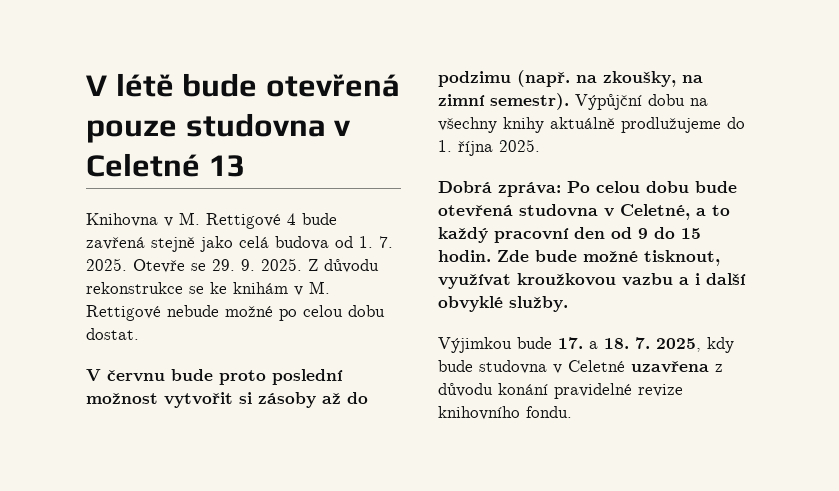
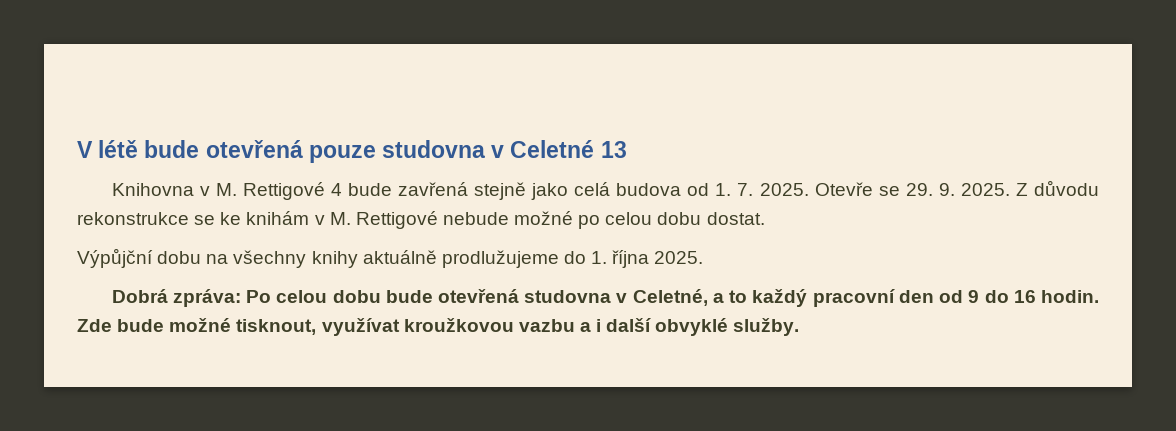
[86,369,343,385] [86,392,368,408] [438,70,703,87] [438,93,569,110] V červnu bude proto poslední možnost vytvořit si zásoby až do podzimu (např. na zkoušky, na zimní semestr). -> (765, 218) none
[681,228,701,239] 15 -> [1013,290,1036,303] 16
[438,337,734,353] [438,360,723,374] [438,383,683,399] [438,406,572,420] // Výjimkou bude 17. a 18. 7. 2025, kdy bude studovna v Celetné uzavřena z důvodu konání pravidelné revize knihovního fondu. -> (800, 327) none

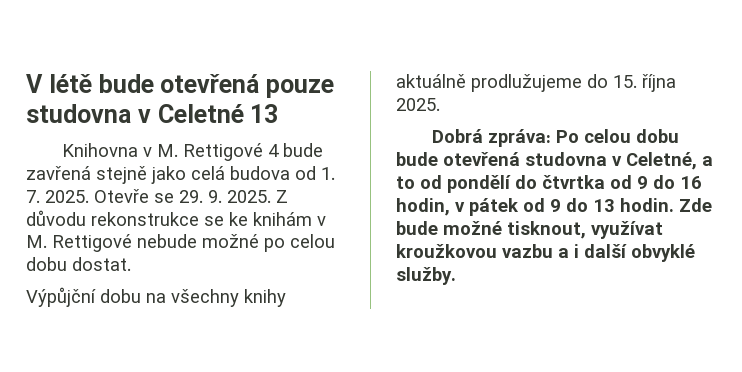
[591,251,608,264] 1. -> [613,75,637,88] 15.
[752,289,1036,307] každý pracovní den od 9 do 16 -> [420,175,702,193] [396,198,615,216] od pondělí do čtvrtka od 9 do 16 hodin, v pátek od 9 do 13

